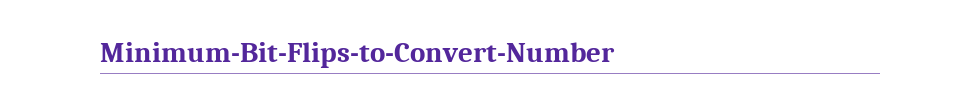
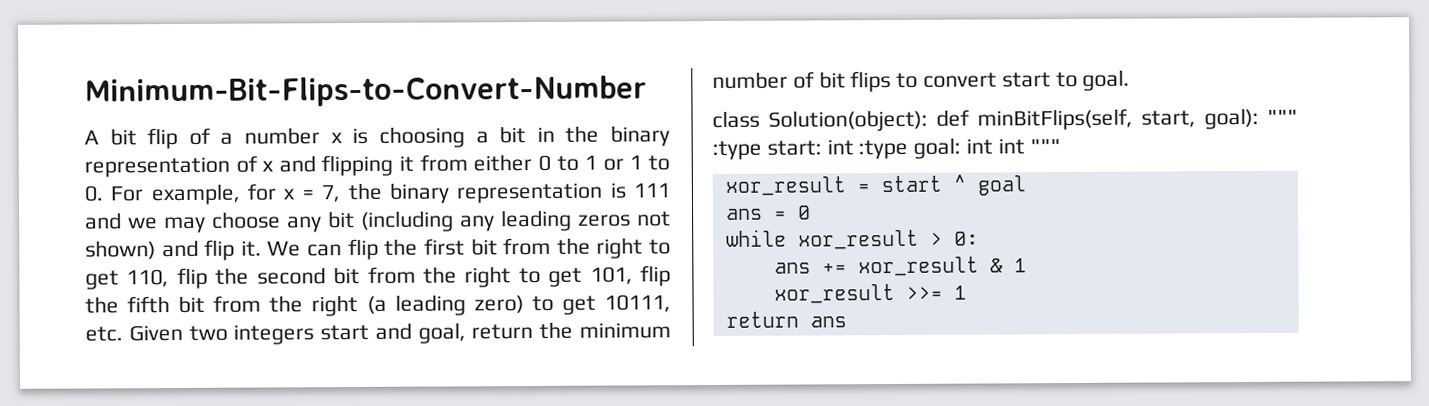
(615, 55) none -> [84,125,671,150] [84,154,671,178] [84,182,670,206] [85,209,671,234] [85,237,672,261] [85,265,672,290] [85,294,671,317] [85,321,671,345] [712,69,1131,93] [712,107,1298,132] [712,137,1061,161] [724,174,1026,196] [725,205,811,220] [725,229,979,250] [773,256,1027,277] [773,283,967,304] [725,311,847,328] // A bit flip of a number x is choosing a bit in the binary representation of x and flipping it from either 0 to 1 or 1 to 0. For example, for x = 7, the binary representation is 111 and we may choose any bit (including any leading zeros not shown) and flip it. We can flip the first bit from the right to get 110, flip the second bit from the right to get 101, flip the fifth bit from the right (a leading zero) to get 10111, etc. Given two integers start and goal, return the minimum number of bit flips to convert start to goal. // class Solution(object): def minBitFlips(self, start, goal): """ :type start: int :type goal: int int """ // xor_result = start ^ goal // ans = 0 // while xor_result > 0: // ans += xor_result & 1 // xor_result >>= 1 // return ans

